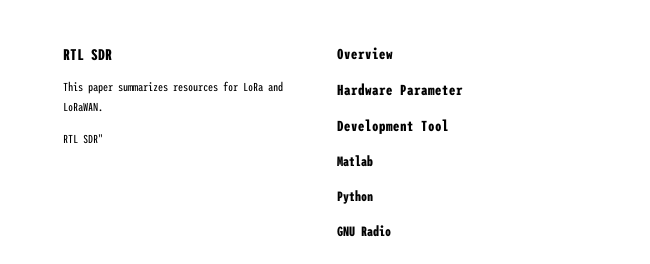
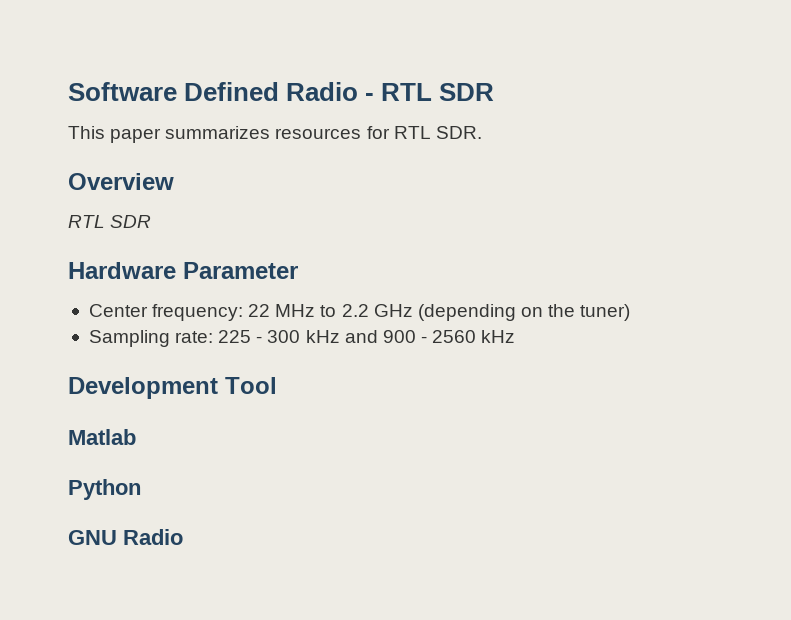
(63, 54) none -> [68,82,375,101] Software Defined Radio -
[243,81,283,92] [63,102,103,112] [63,134,103,144] LoRa and LoRaWAN. // RTL SDR" -> [393,126,482,139] RTL SDR.
(393, 53) none -> [68,215,152,228] // RTL SDR
(463, 90) none -> [88,304,631,321] [88,330,516,347] // Center frequency: 22 MHz to 2.2 GHz (depending on the tuner) // Sampling rate: 225 - 300 kHz and 900 - 2560 kHz

